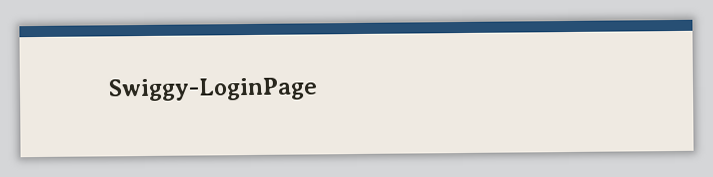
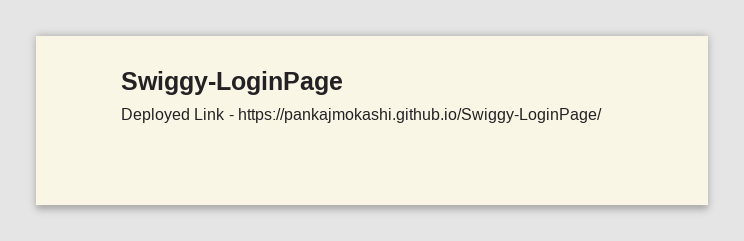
(318, 89) none -> [121,108,602,123] // Deployed Link - https://pankajmokashi.github.io/Swiggy-LoginPage/

